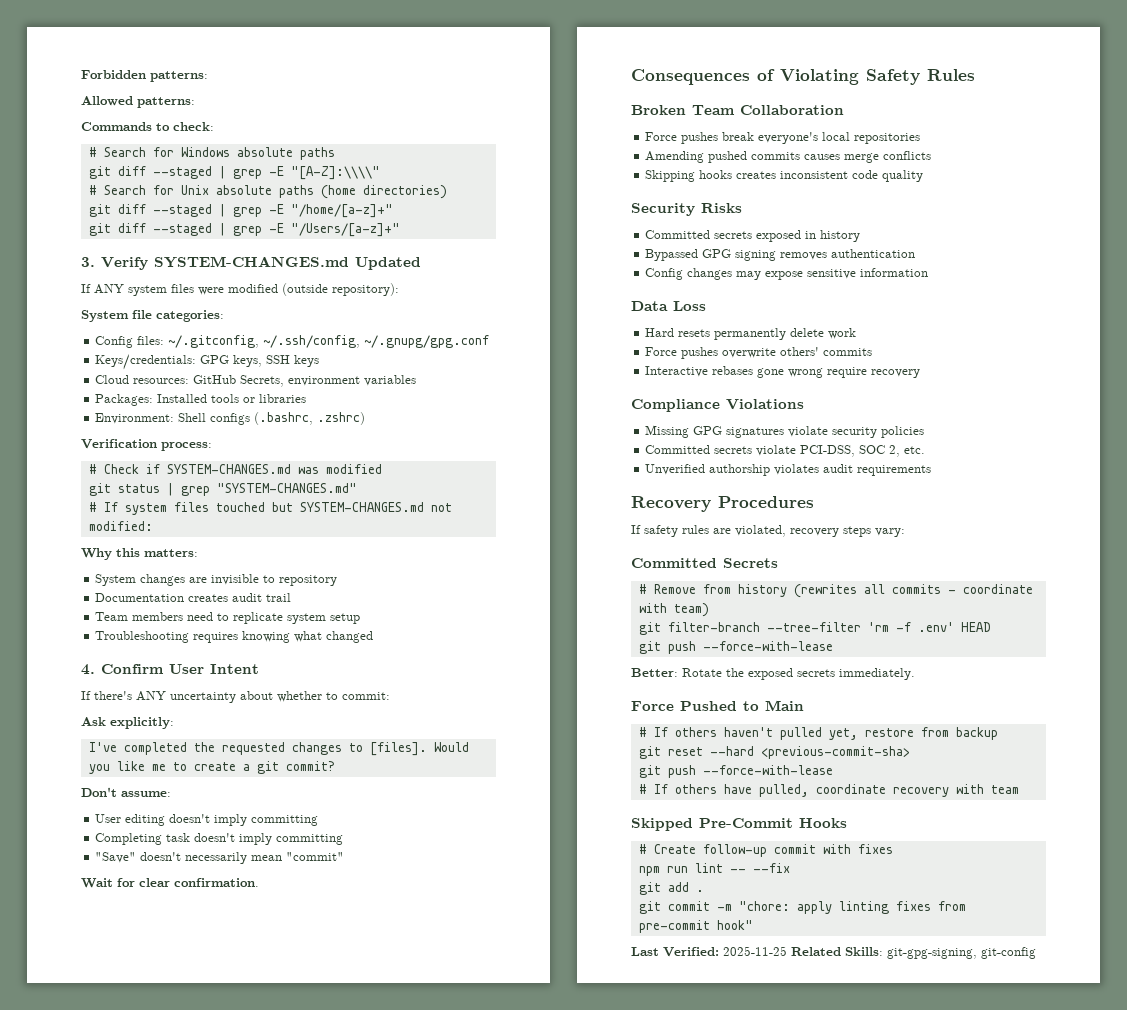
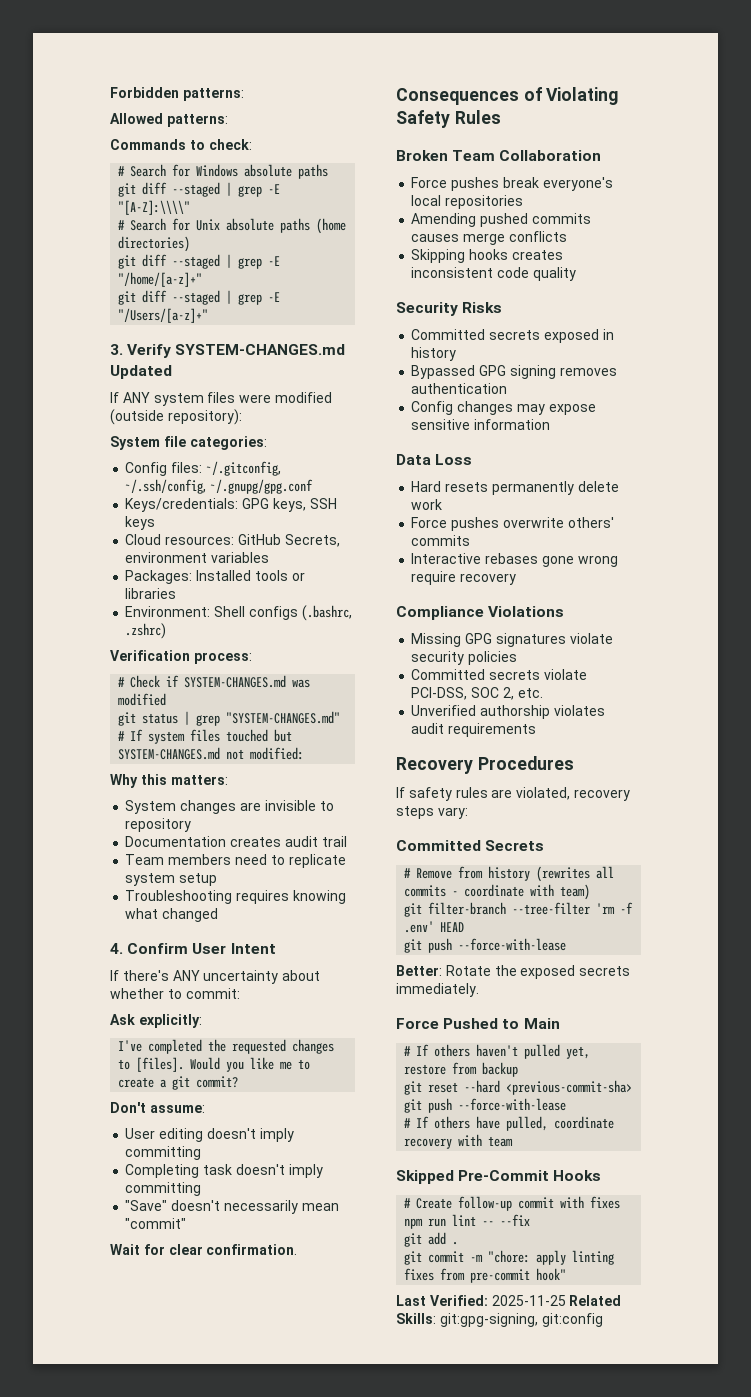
[887,947,1036,959] git-gpg-signing, git-config -> [439,1313,603,1327] git:gpg-signing, git:config

